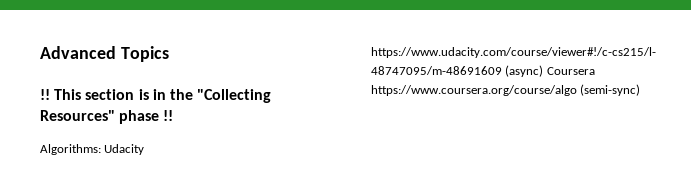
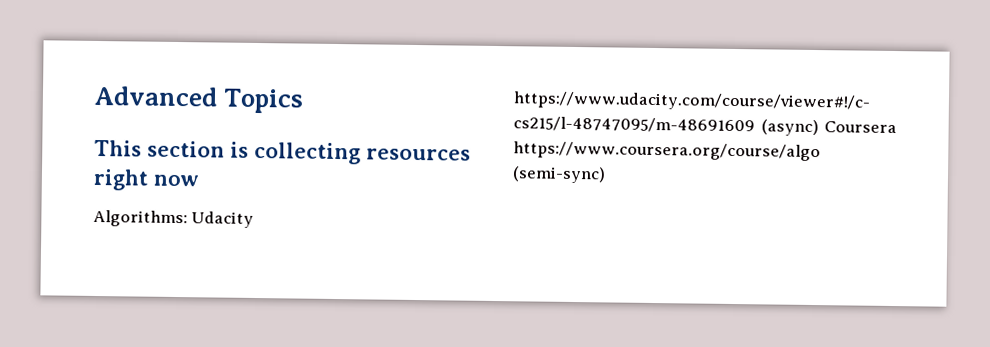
[40,89,50,100] !! -> (305, 101) none
[152,89,272,103] [40,110,174,124] in the "Collecting Resources" phase !! -> [254,141,471,165] [93,168,199,191] collecting resources right now

